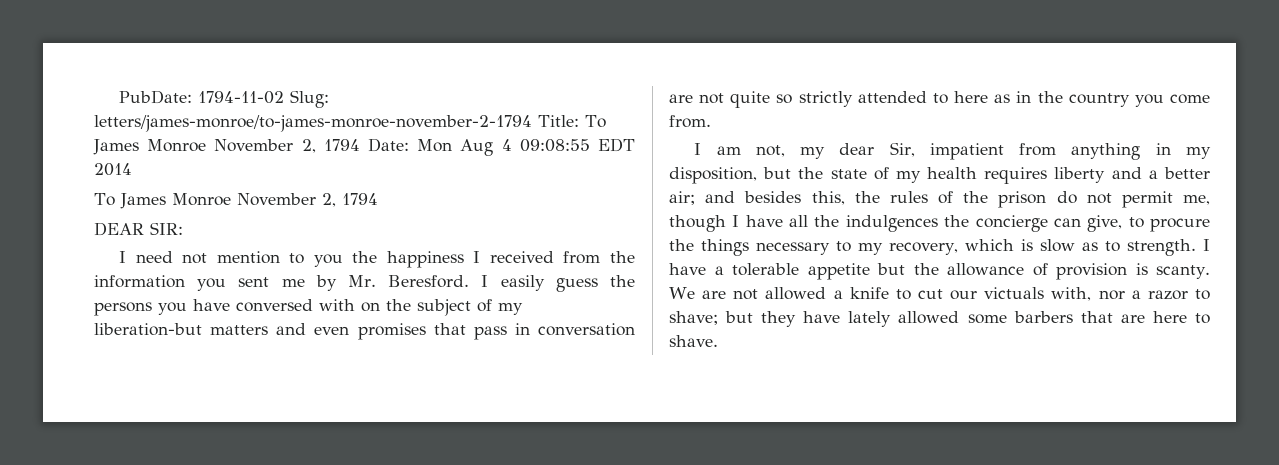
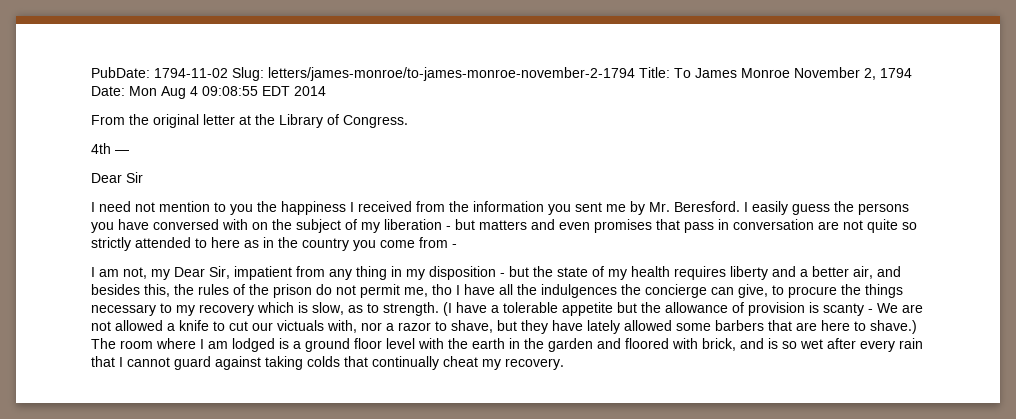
[94,193,378,209] [94,222,183,236] To James Monroe November 2, 1794 // DEAR SIR: -> [91,114,408,128] [91,143,129,154] [91,172,143,183] From the original letter at the Library of Congress. // 4th — // Dear Sir
[94,323,202,336] liberation-but -> [384,219,475,230] liberation - but
[669,115,711,128] from. -> [419,237,457,248] from -
[839,143,875,155] dear -> [174,267,205,277] Dear
[1071,143,1211,160] [669,167,757,184] anything in my disposition, -> [329,266,505,280] any thing in my disposition -
[669,191,695,205] air; -> [853,266,873,279] air,
[669,215,726,232] though -> [432,284,452,295] tho
[889,242,959,255] recovery, -> [199,304,254,316] recovery
[1039,239,1075,252] slow -> [312,302,344,315] slow,
[1203,239,1210,251] I -> [443,302,452,316] (I
[1156,265,1211,279] scanty. -> [823,303,873,316] scanty -
[669,311,718,325] shave; -> [451,320,493,333] shave,
[669,335,718,347] shave. -> [870,320,917,334] [91,338,923,352] [91,356,564,370] shave.) The room where I am lodged is a ground floor level with the earth in the garden and floored with brick, and is so wet after every rain that I cannot guard against taking colds that continually cheat my recovery.

